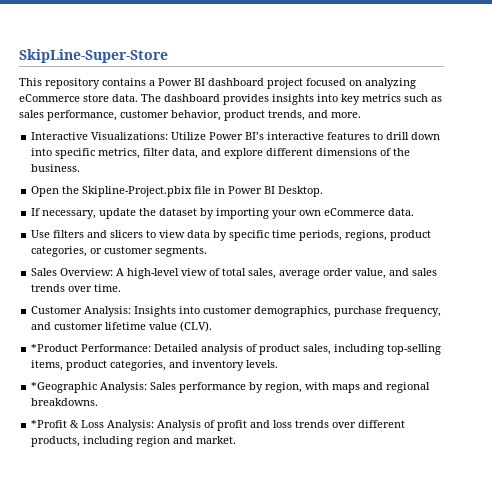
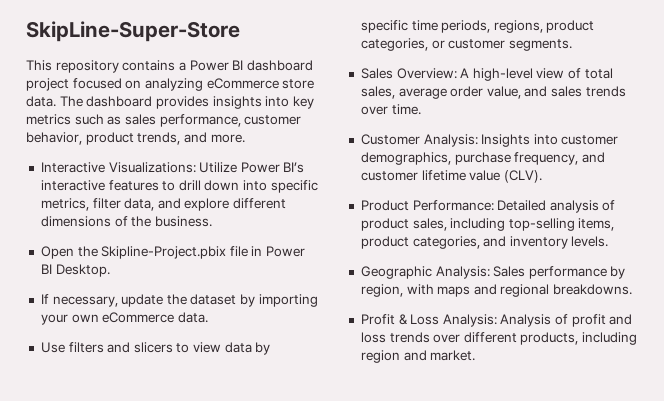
[31,344,79,352] *Product -> [360,200,409,211] Product
[31,382,98,393] *Geographic -> [360,266,432,279] Geographic
[31,420,68,428] *Profit -> [360,314,395,325] Profit

